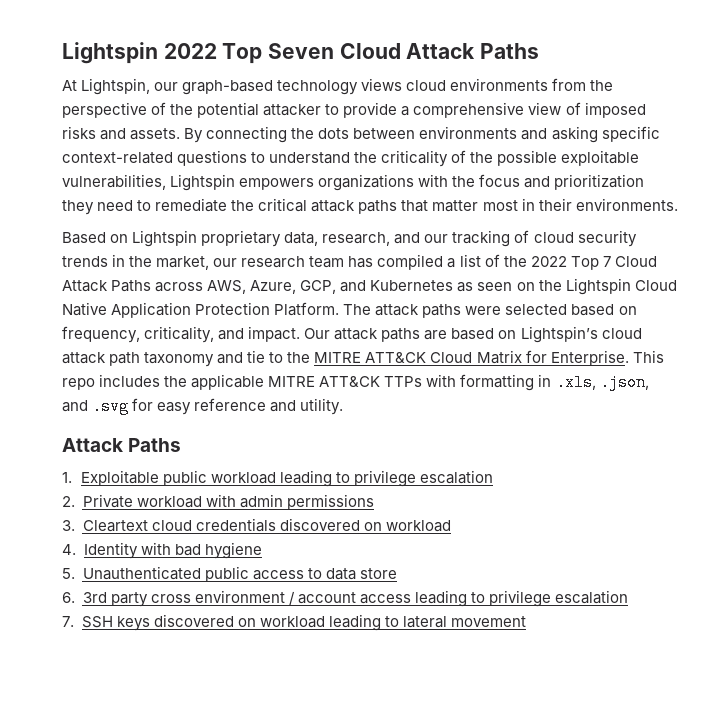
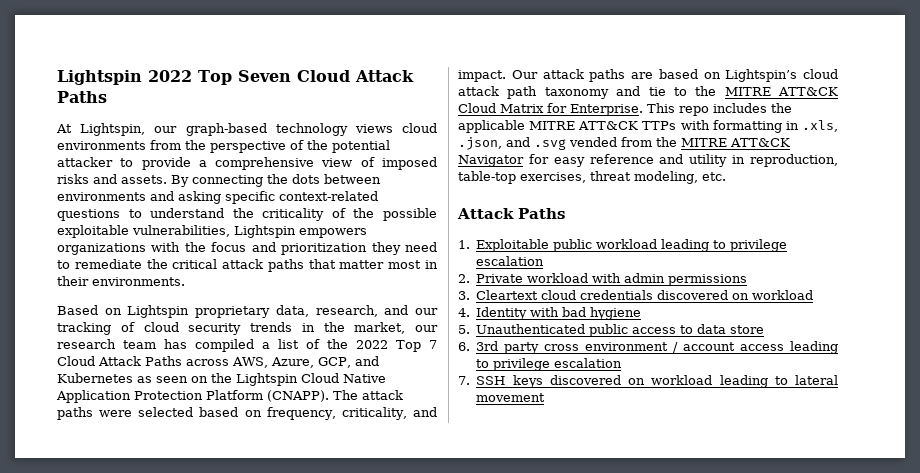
[274,302,340,316] Platform. -> [206,390,329,402] Platform (CNAPP).
[132,398,344,415] for easy reference and utility. -> [569,137,790,147] [458,154,838,167] [458,171,726,184] vended from the MITRE ATT&CK Navigator for easy reference and utility in reproduction, table-top exercises, threat modeling, etc.

